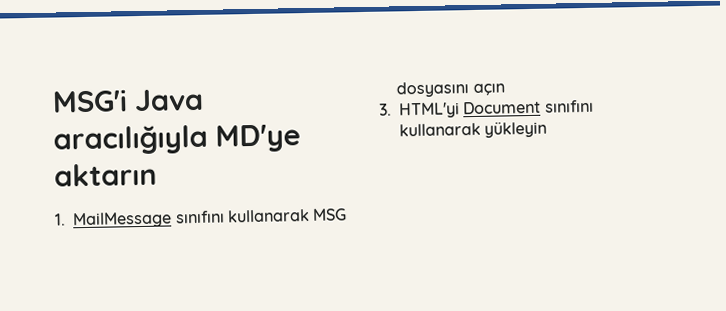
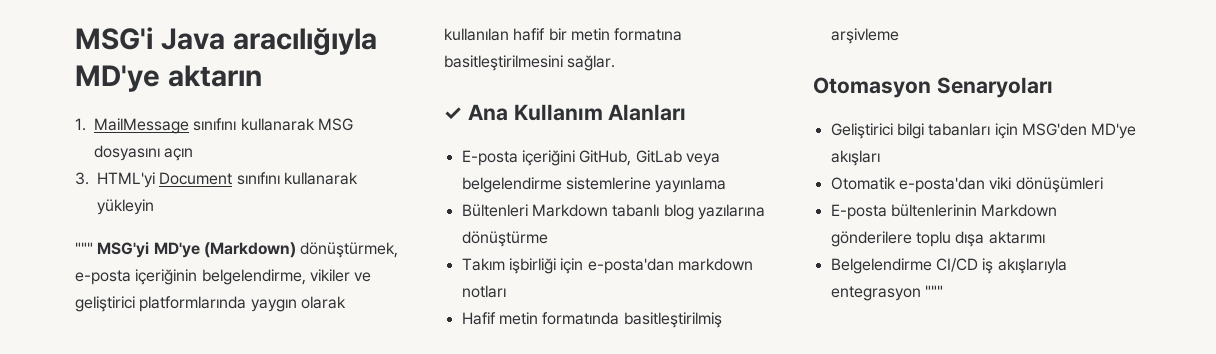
(548, 129) none -> [75,242,399,258] [75,269,372,285] [75,296,346,312] [444,28,683,41] [444,55,616,71] [444,104,687,121] [461,150,720,166] [461,177,727,193] [461,204,765,220] [461,231,548,247] [461,258,753,274] [461,285,506,298] [461,312,722,328] [830,28,899,44] [813,77,1053,98] [830,123,1137,139] [830,150,880,166] [830,177,1103,193] [830,204,1058,220] [830,231,1045,247] [830,258,1067,274] [830,285,943,301] // """ MSG'yi MD'ye (Markdown) dönüştürmek, e-posta içeriğinin belgelendirme, vikiler ve geliştirici platformlarında yaygın olarak kullanılan hafif bir metin formatına basitleştirilmesini sağlar. // ✓ Ana Kullanım Alanları // E-posta içeriğini GitHub, GitLab veya belgelendirme sistemlerine yayınlama // Bültenleri Markdown tabanlı blog yazılarına dönüştürme // Takım işbirliği için e-posta'dan markdown notları // Hafif metin formatında basitleştirilmiş arşivleme // Otomasyon Senaryoları // Geliştirici bilgi tabanları için MSG'den MD'ye akışları // Otomatik e-posta'dan viki dönüşümleri // E-posta bültenlerinin Markdown gönderilere toplu dışa aktarımı // Belgelendirme CI/CD iş akışlarıyla entegrasyon """

